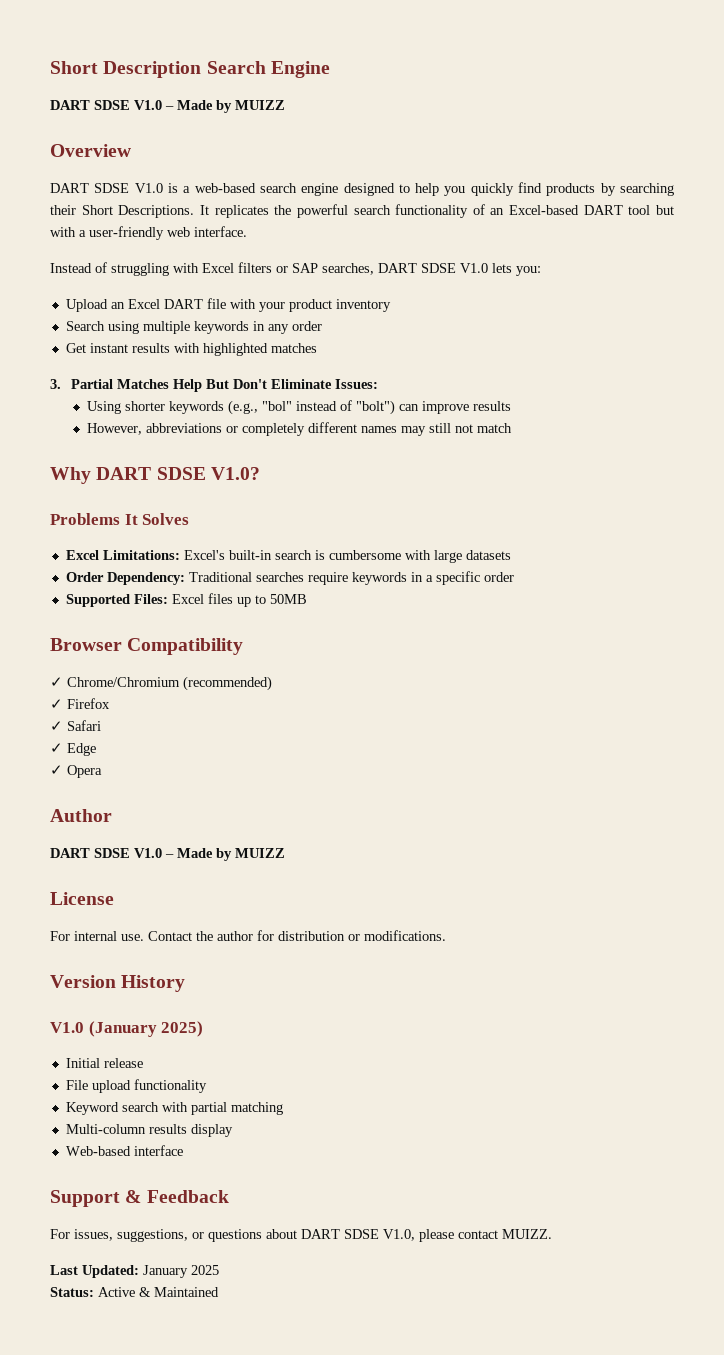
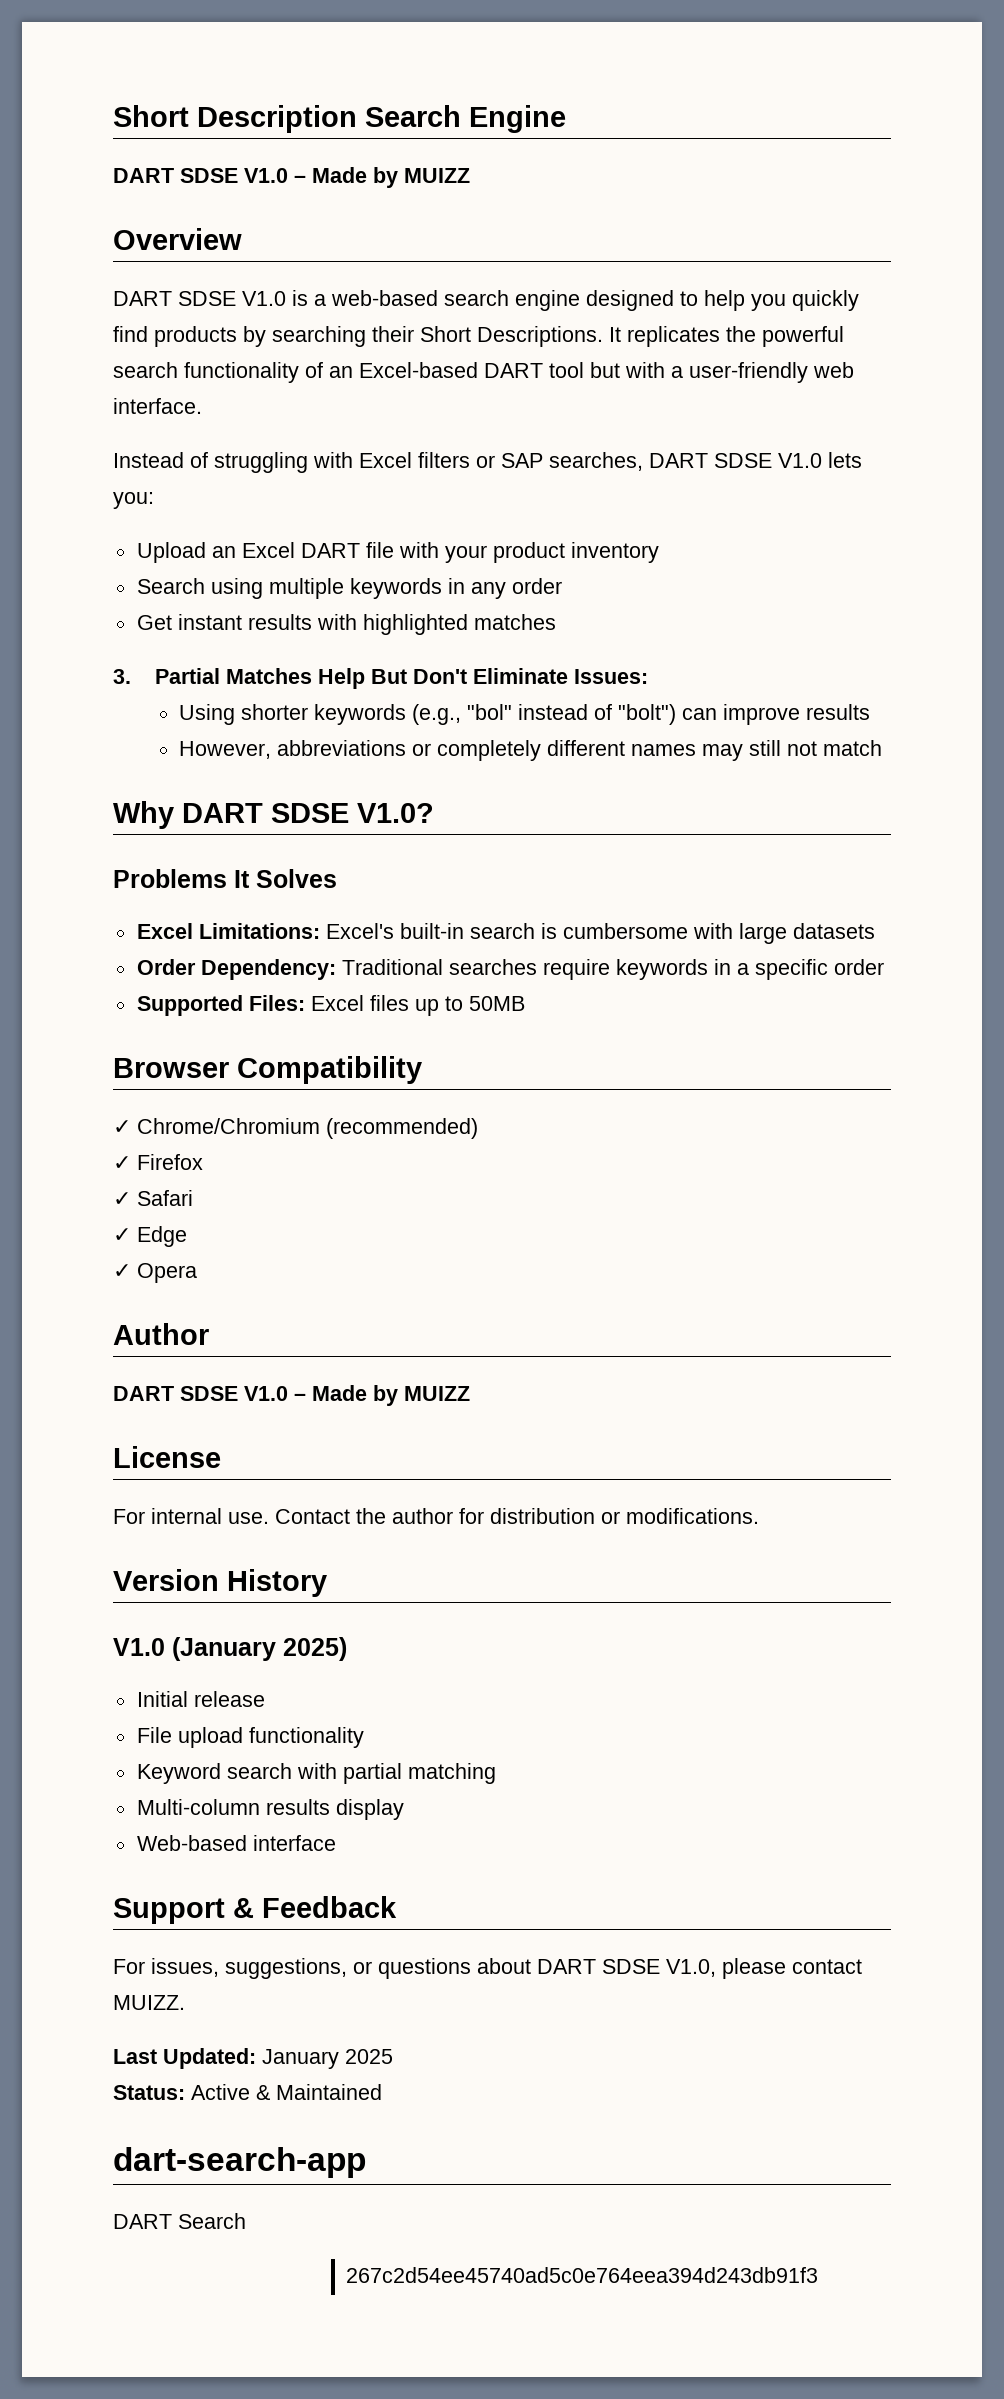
(219, 1292) none -> [113,2147,366,2178] [113,2213,246,2229] [346,2267,819,2283] // dart-search-app // DART Search // 267c2d54ee45740ad5c0e764eea394d243db91f3

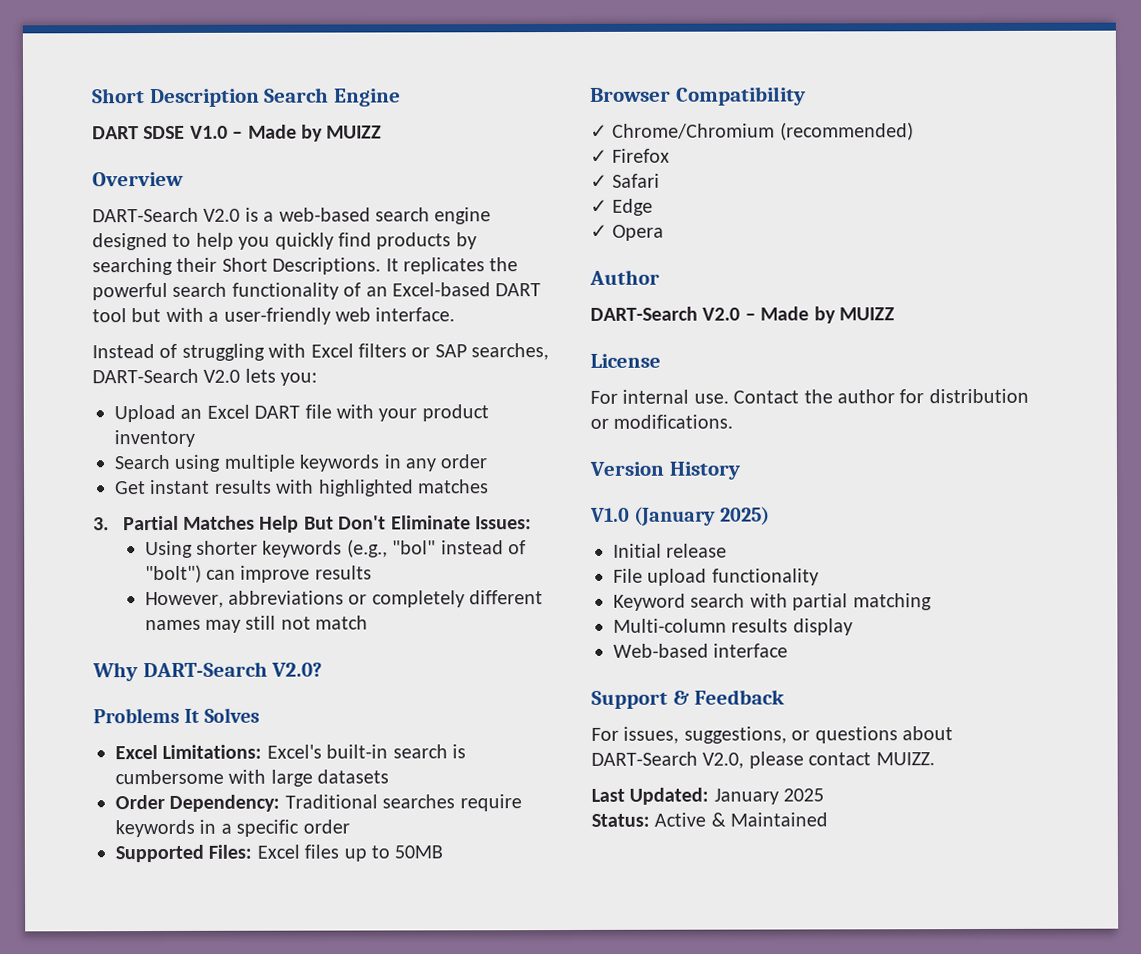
[113,291,286,306] DART SDSE V1.0 -> [92,207,241,223] DART-Search V2.0
[649,453,822,468] DART SDSE V1.0 -> [92,368,241,384] DART-Search V2.0
[182,803,434,823] DART SDSE V1.0? -> [142,661,323,678] DART-Search V2.0?
[113,1386,288,1401] DART SDSE V1.0 -> [590,306,741,321] DART-Search V2.0
[537,1959,716,1977] DART SDSE V1.0, -> [591,751,745,769] DART-Search V2.0,
[113,2147,366,2178] [113,2213,246,2229] [346,2267,819,2283] // dart-search-app // DART Search // 267c2d54ee45740ad5c0e764eea394d243db91f3 -> (829, 819) none

